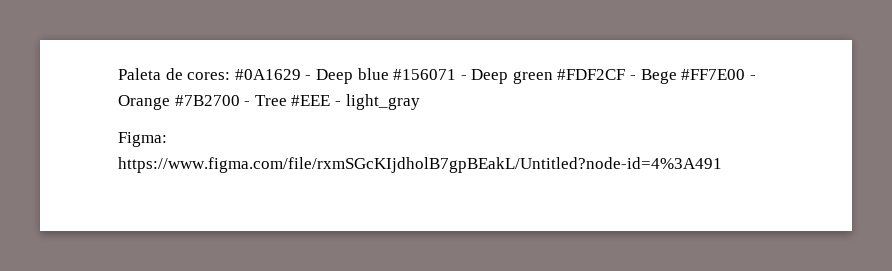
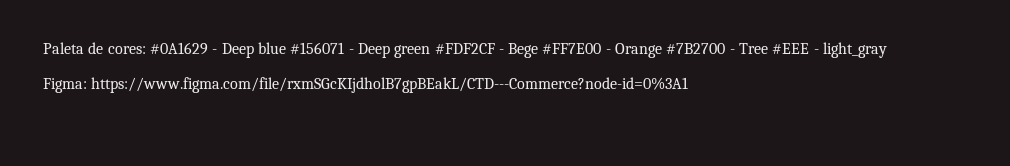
[118,157,722,173] https://www.figma.com/file/rxmSGcKIjdholB7gpBEakL/Untitled?node-id=4%3A491 -> [91,77,689,93] https://www.figma.com/file/rxmSGcKIjdholB7gpBEakL/CTD---Commerce?node-id=0%3A1

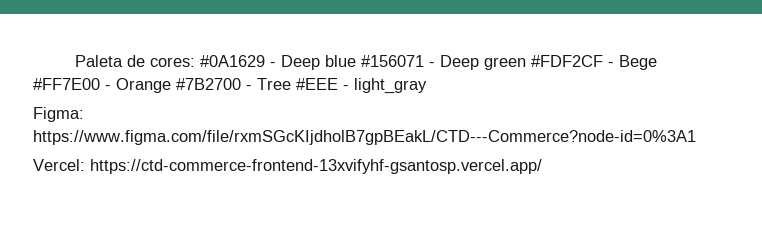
(689, 85) none -> [33,159,542,174] // Vercel: https://ctd-commerce-frontend-13xvifyhf-gsantosp.vercel.app/

